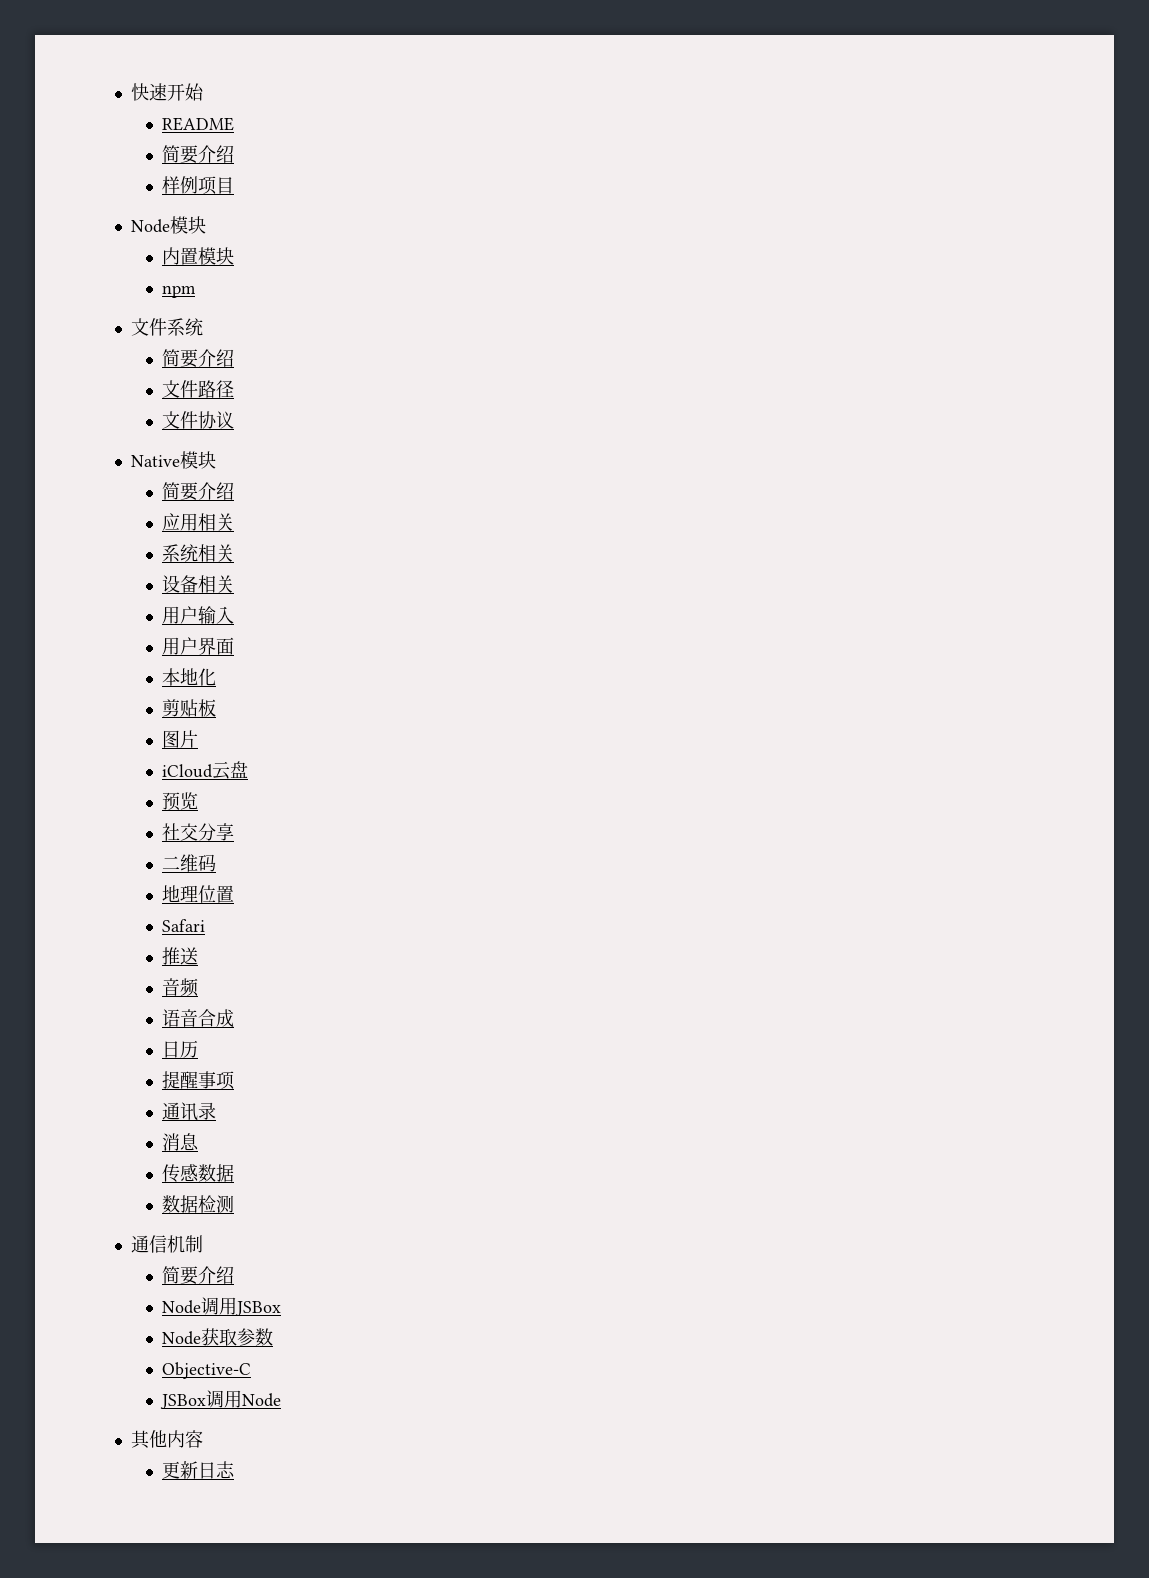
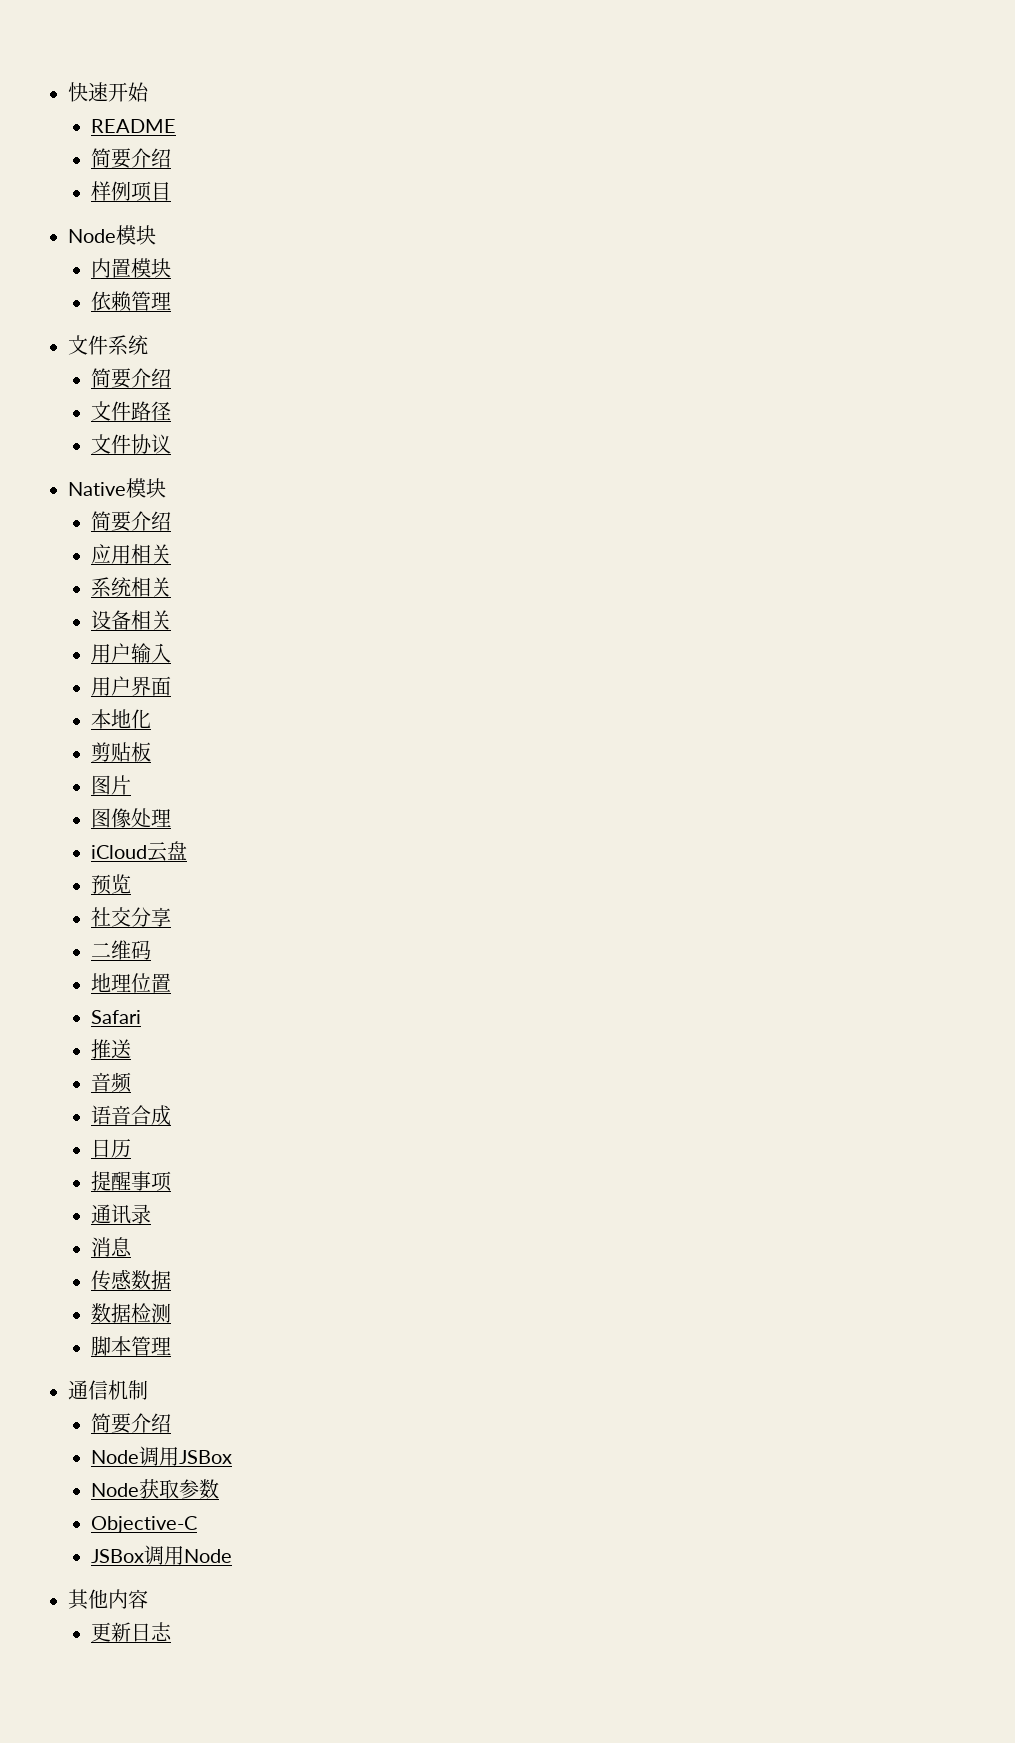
[161,285,196,298] npm -> [90,291,171,312] 依赖管理
(198, 739) none -> [90,808,171,828] // 图像处理
(234, 1204) none -> [90,1336,171,1356] // 脚本管理

